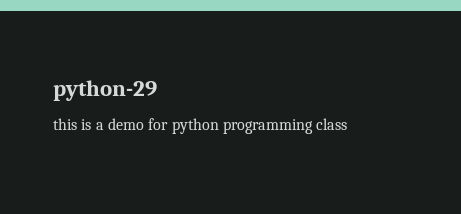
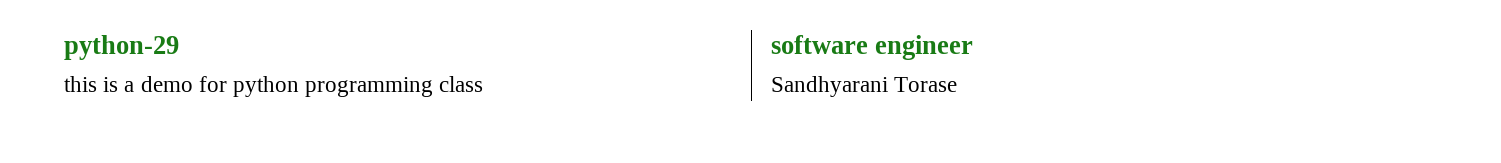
(348, 124) none -> [771,35,974,60] [771,76,958,97] // software engineer // Sandhyarani Torase

